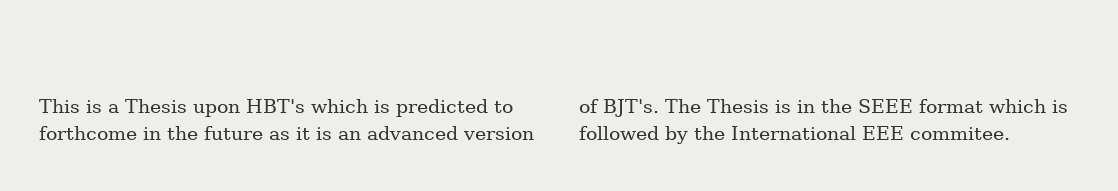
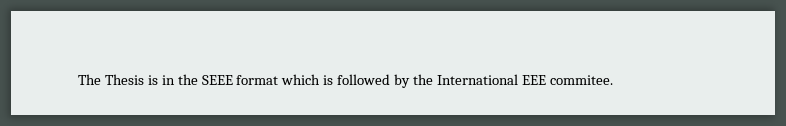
[39,99,513,117] [39,126,534,140] [579,99,659,117] This is a Thesis upon HBT's which is predicted to forthcome in the future as it is an advanced version of BJT's. -> (78, 79) none

